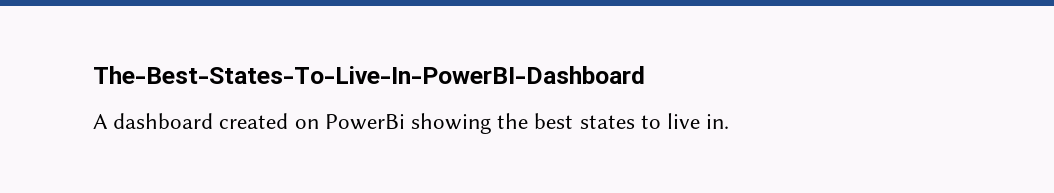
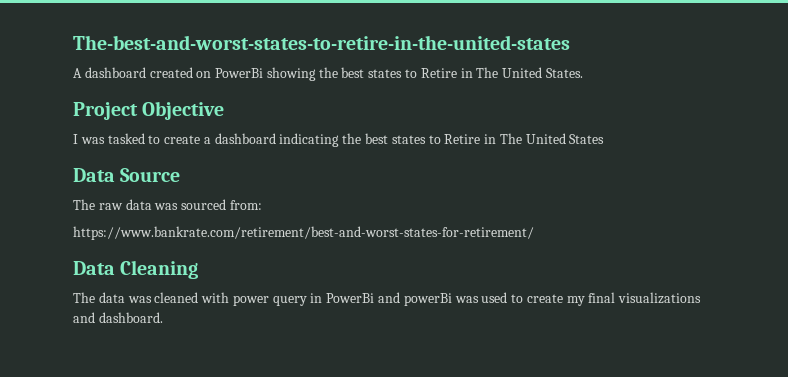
[93,66,645,84] The-Best-States-To-Live-In-PowerBI-Dashboard -> [73,35,570,50] The-best-and-worst-states-to-retire-in-the-united-states
[667,113,730,129] live in. -> [420,67,583,78] [73,101,225,120] [73,133,605,147] [73,168,181,182] [73,199,262,210] [73,226,534,240] [73,260,199,279] [73,292,702,306] [73,312,163,323] Retire in The United States. // Project Objective // I was tasked to create a dashboard indicating the best states to Retire in The United States // Data Source // The raw data was sourced from: // https://www.bankrate.com/retirement/best-and-worst-states-for-retirement/ // Data Cleaning // The data was cleaned with power query in PowerBi and powerBi was used to create my final visualizations and dashboard.

